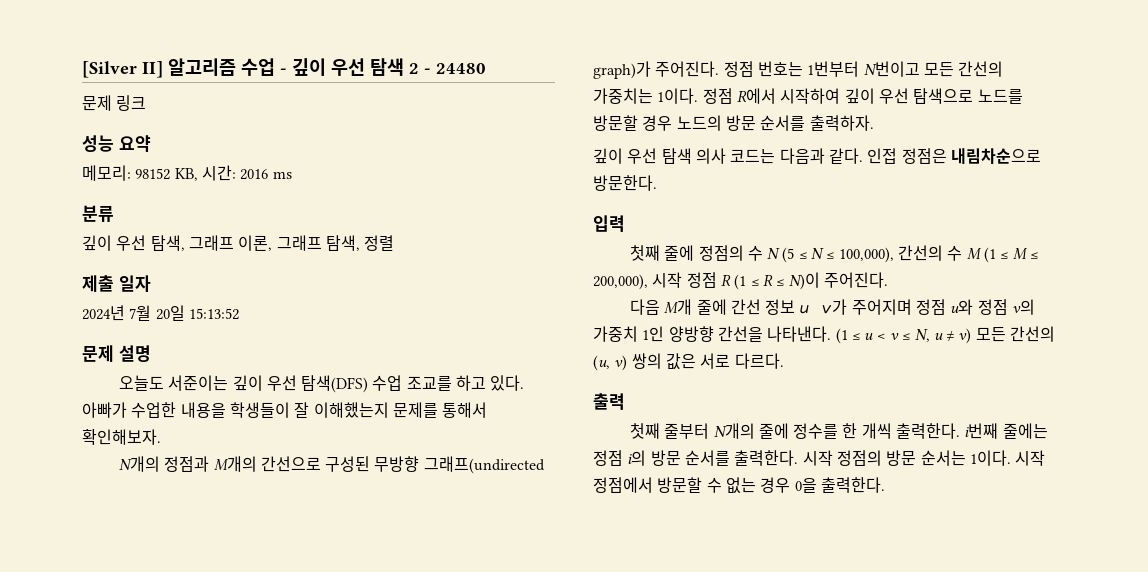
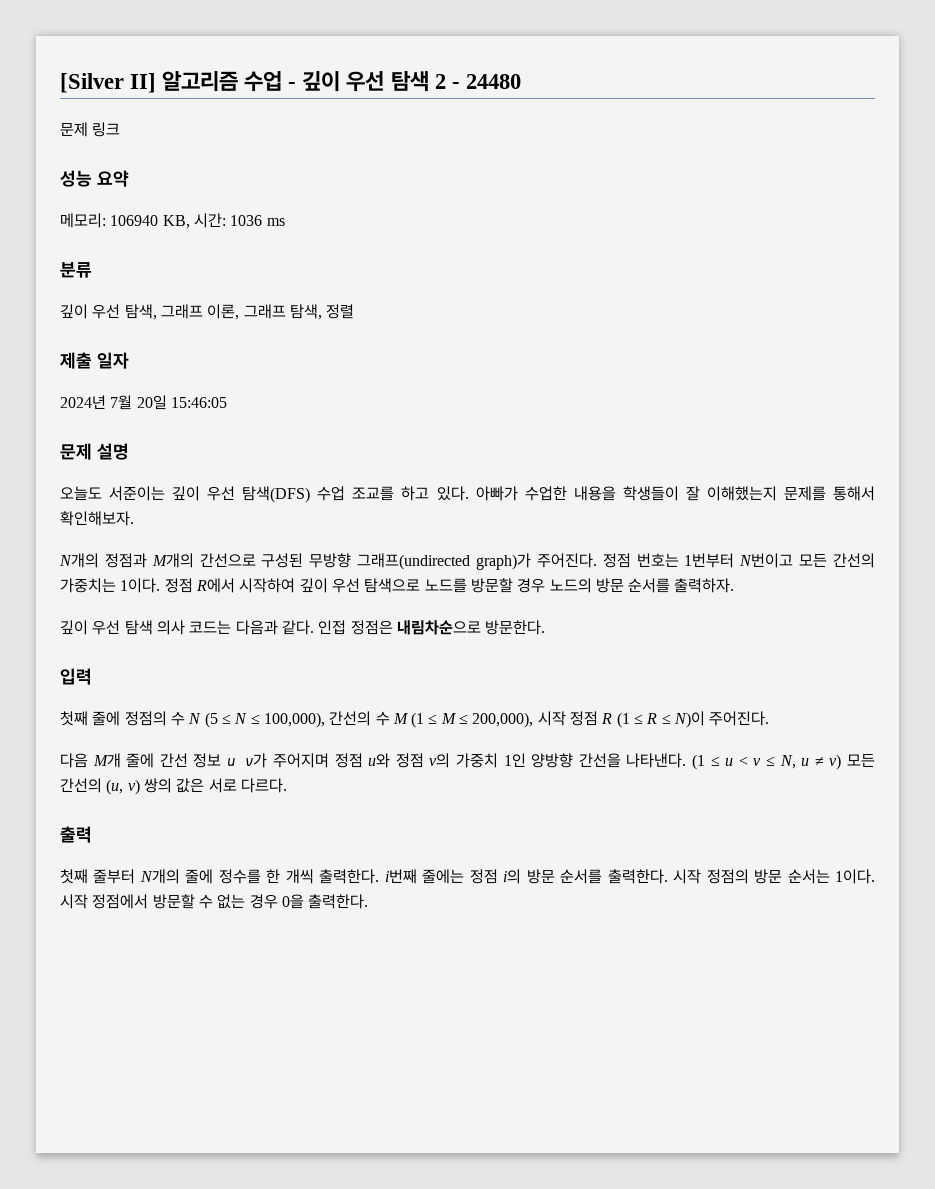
[135,168,171,180] 98152 -> [110,215,159,226] 106940
[240,169,269,180] 2016 -> [230,215,263,226] 1036
[188,308,239,320] 15:13:52 -> [170,397,227,408] 15:46:05

